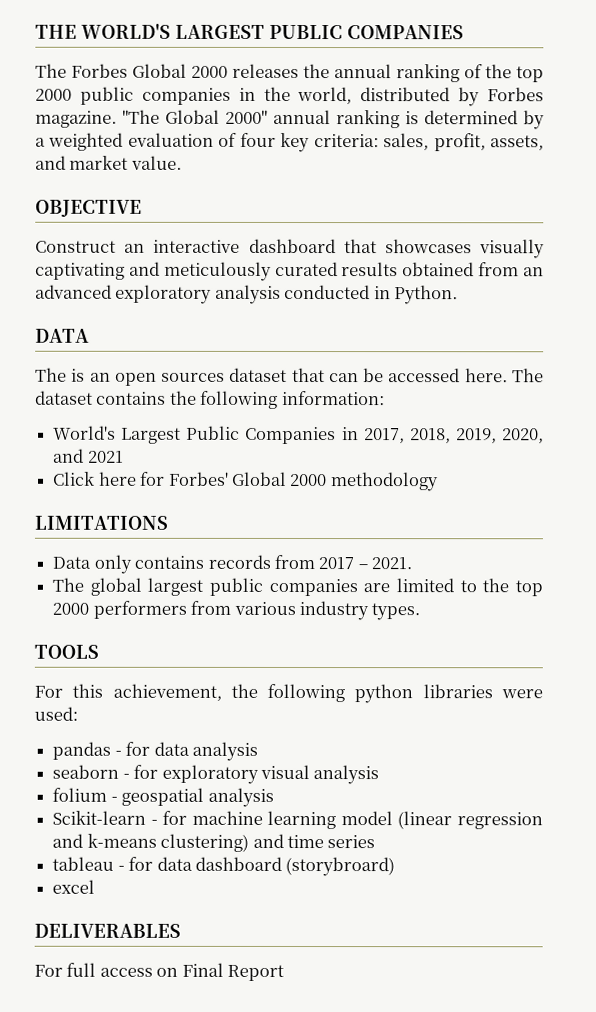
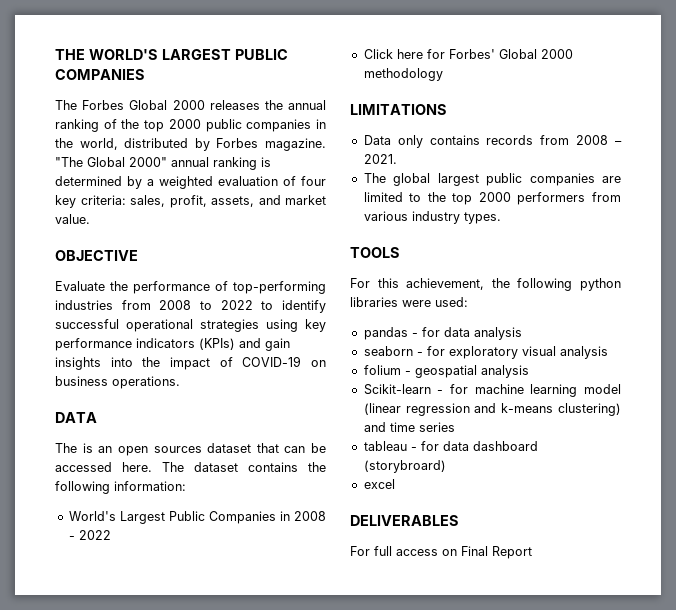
[35,238,545,259] [35,261,544,281] [35,284,459,305] Construct an interactive dashboard that showcases visually captivating and meticulously curated results obtained from an advanced exploratory analysis conducted in Python. -> [55,281,326,294] [55,300,326,313] [55,319,326,332] [55,338,290,351] [55,356,326,370] [55,376,180,389] Evaluate the performance of top-performing industries from 2008 to 2022 to identify successful operational strategies using key performance indicators (KPIs) and gain insights into the impact of COVID-19 on business operations.
[363,428,544,444] [53,448,124,463] 2017, 2018, 2019, 2020, and 2021 -> [294,511,326,521] [68,530,111,540] 2008 - 2022
[318,557,355,570] 2017 -> [576,135,609,145] 2008

